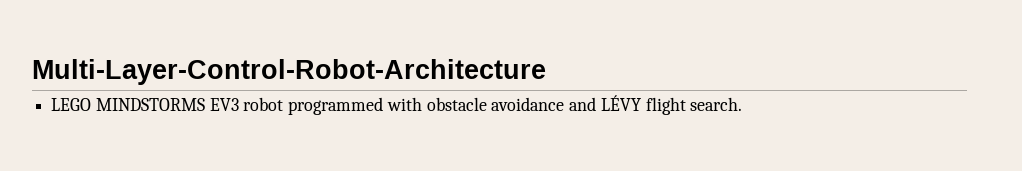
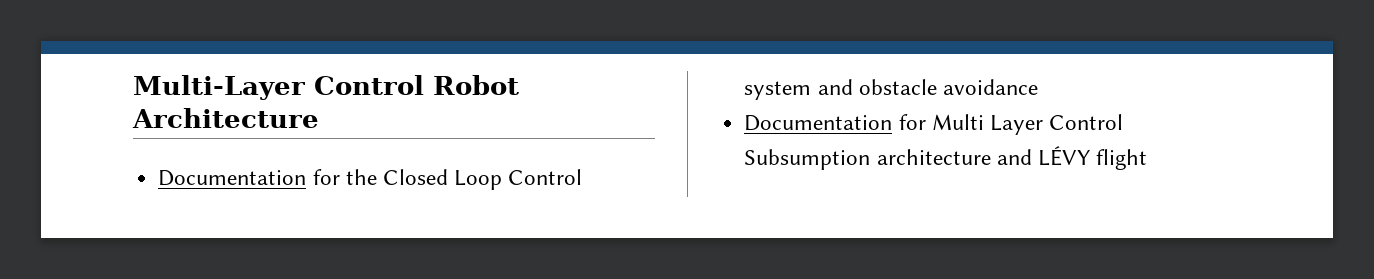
[32,59,546,85] [51,97,565,115] Multi-Layer-Control-Robot-Architecture // LEGO MINDSTORMS EV3 robot programmed with obstacle avoidance -> [133,75,519,100] [132,108,319,128] [158,169,583,190] [744,79,1038,100] [744,114,1124,135] [744,149,991,170] Multi-Layer Control Robot Architecture // Documentation for the Closed Loop Control system and obstacle avoidance // Documentation for Multi Layer Control Subsumption architecture
[690,97,743,111] search. -> (1148, 159) none

